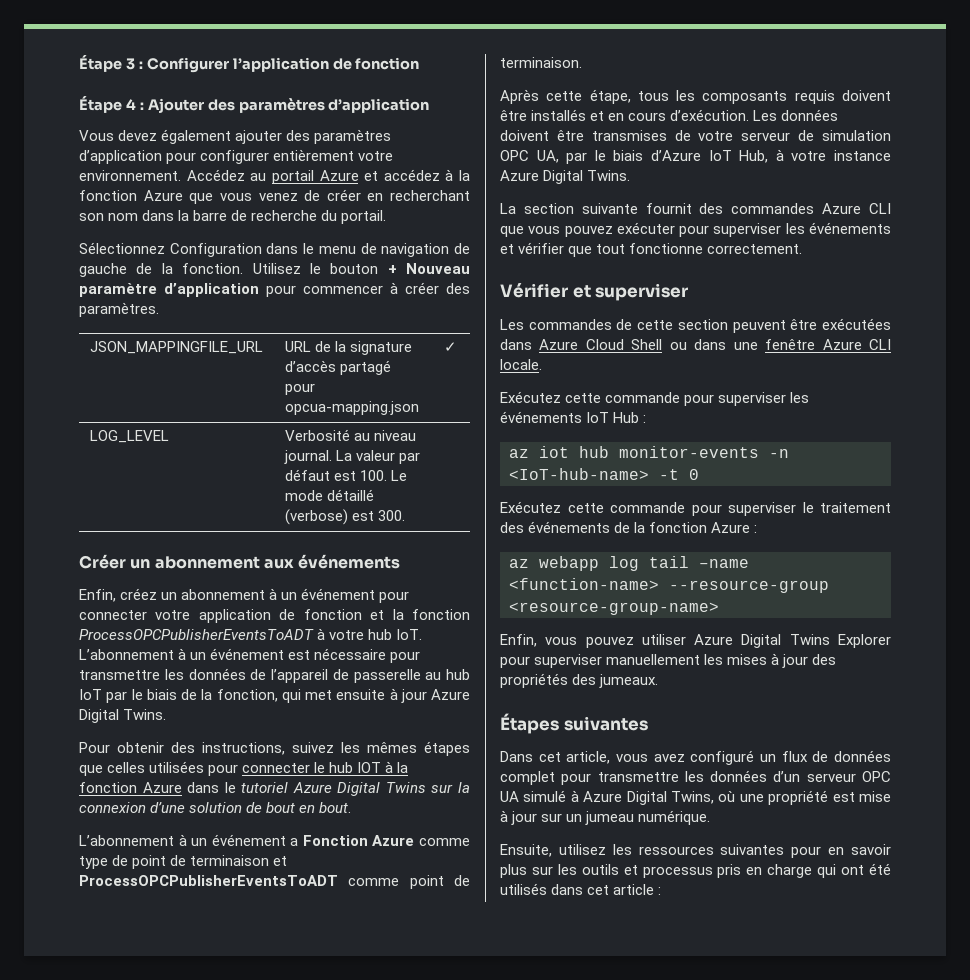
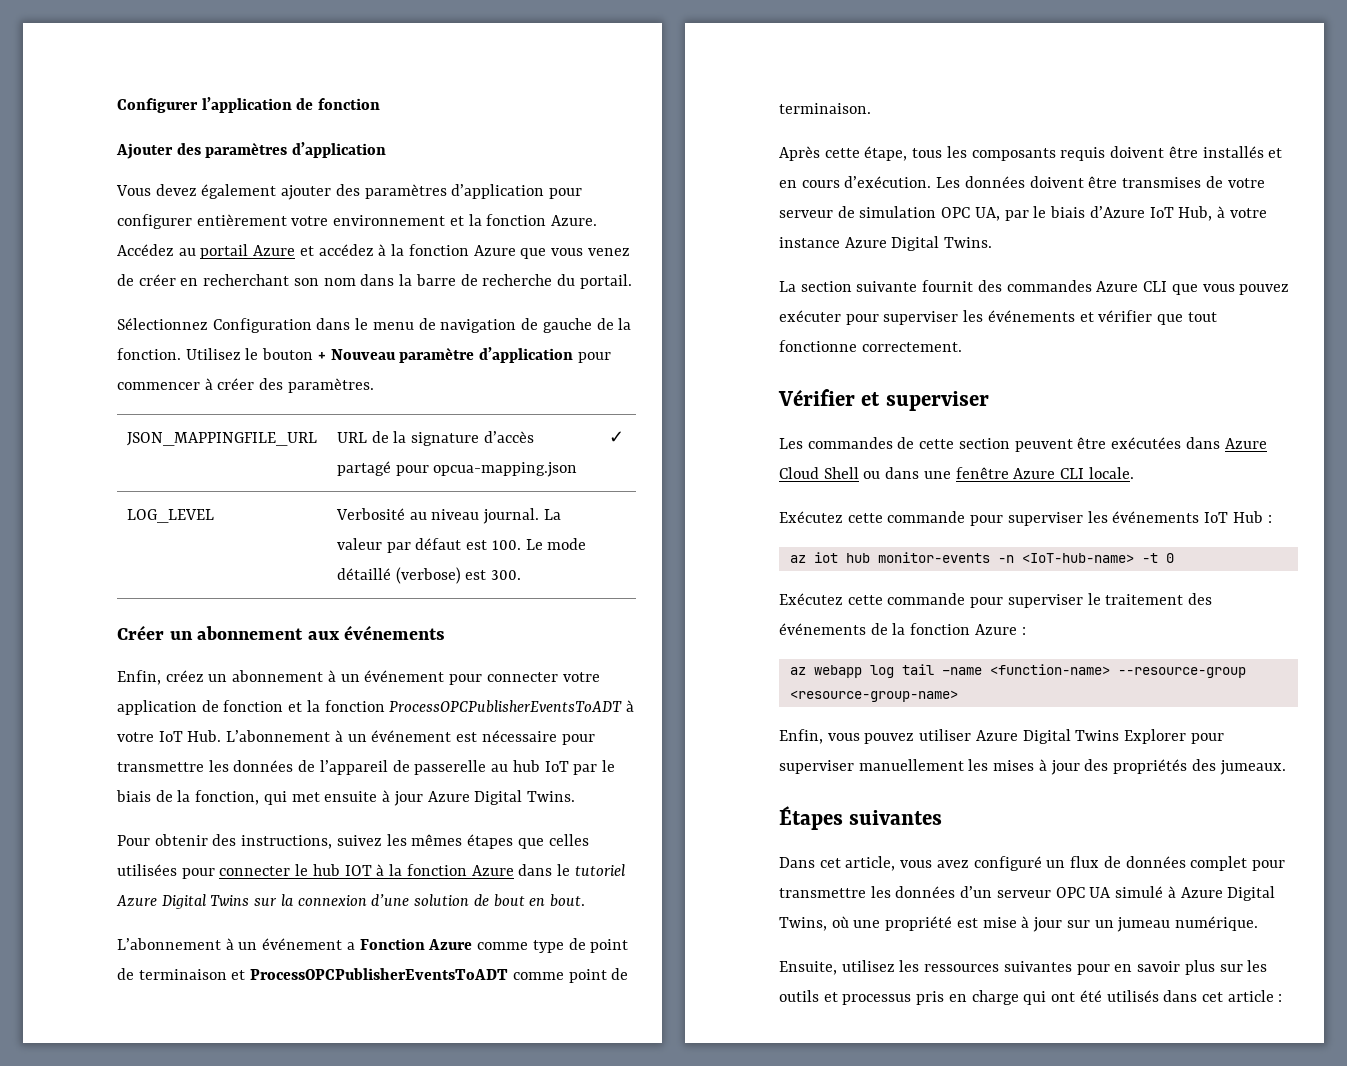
[79,55,143,72] Étape 3 : -> (117, 105) none
[79,96,144,113] Étape 4 : -> (381, 104) none
[79,170,181,181] environnement. -> [333,214,598,226] environnement et la fonction Azure.
[368,629,423,640] hub IoT. -> [158,730,222,742] IoT Hub.

